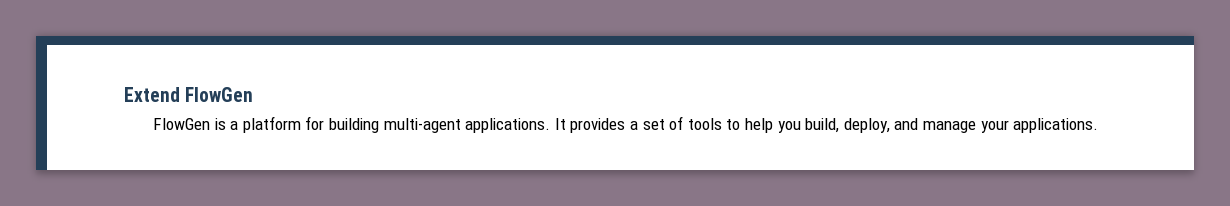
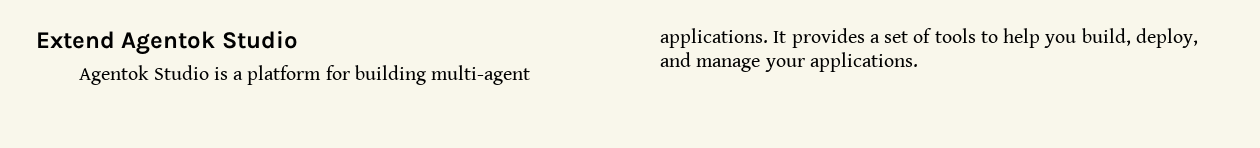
[185,87,254,102] [153,118,211,130] FlowGen // FlowGen -> [121,30,298,55] [79,65,209,85] Agentok Studio // Agentok Studio

